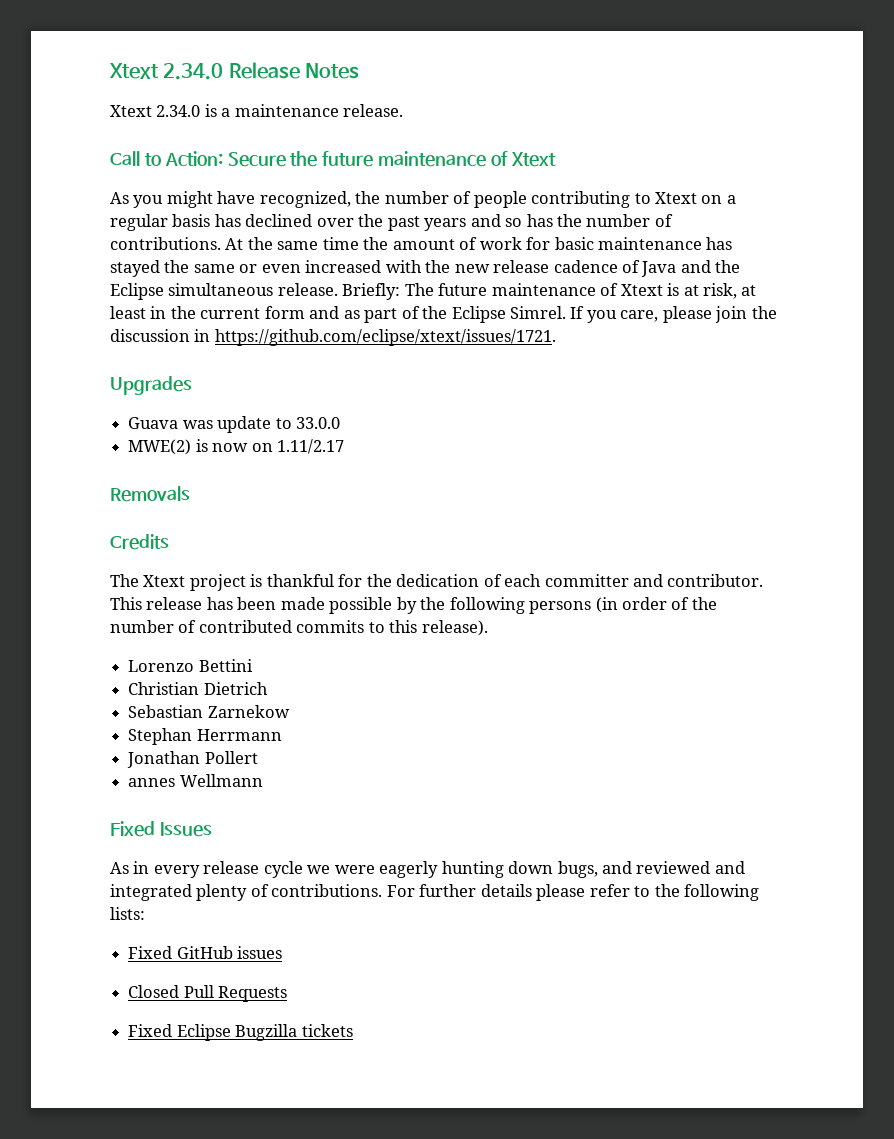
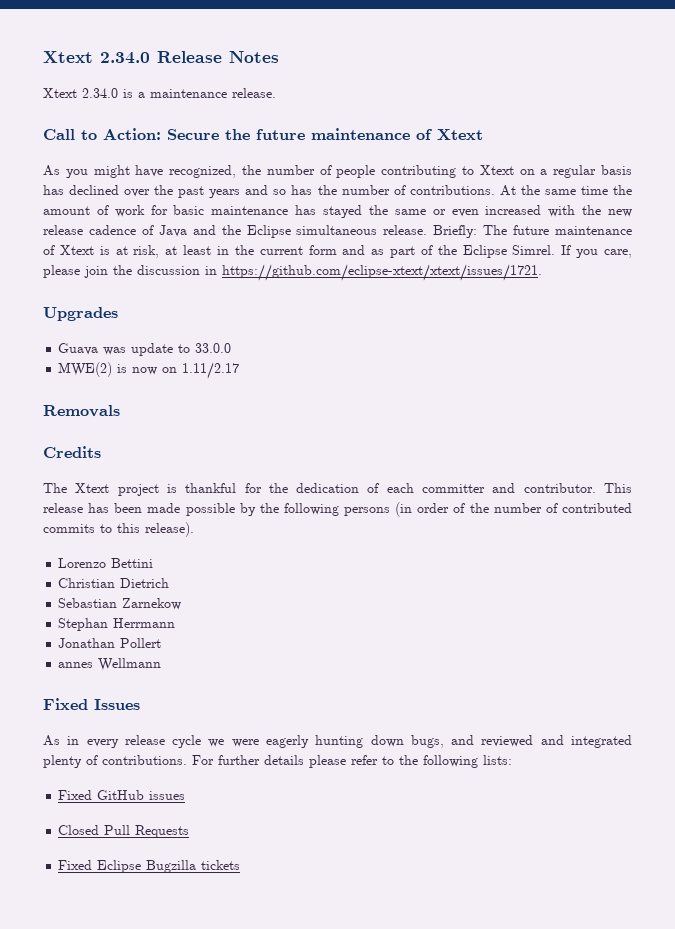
[214,329,556,346] https://github.com/eclipse/xtext/issues/1721. -> [222,264,542,281] https://github.com/eclipse-xtext/xtext/issues/1721.

